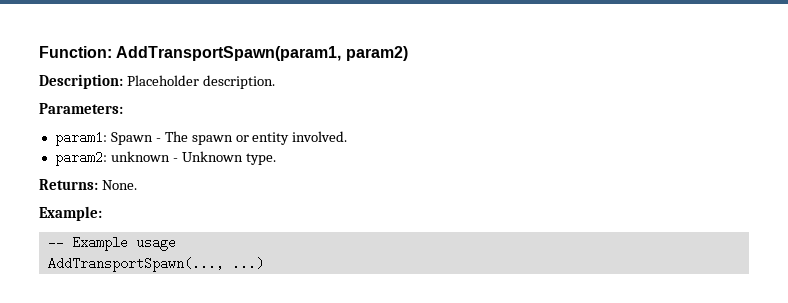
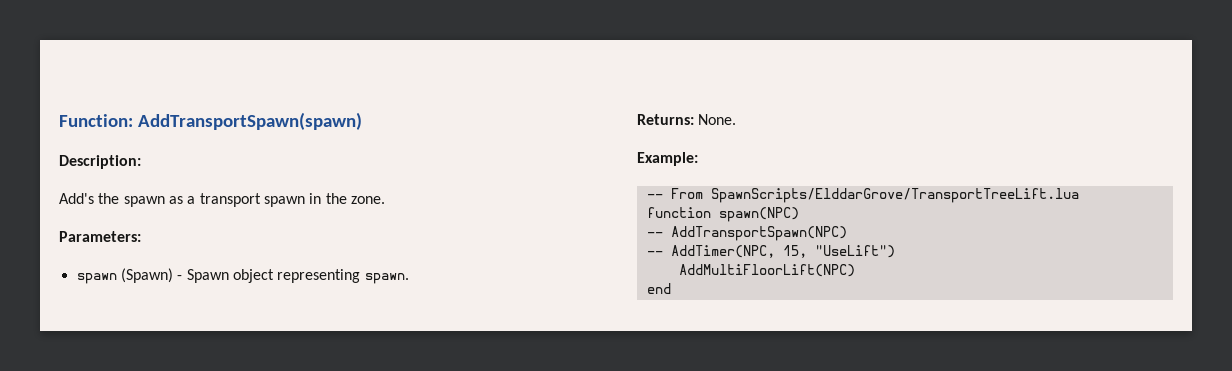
[116,46,408,61] AddTransportSpawn(param1, param2) -> [137,112,362,130] AddTransportSpawn(spawn)
[126,75,275,89] [39,103,123,114] [54,131,348,146] [54,151,276,166] [39,179,137,190] [39,206,102,221] [47,236,176,251] [47,257,264,272] Placeholder description. // Parameters: // param1: Spawn - The spawn or entity involved. // param2: unknown - Unknown type. // Returns: None. // Example: // -- Example usage // AddTransportSpawn(..., ...) -> [59,193,385,207] [59,231,141,242] [76,268,409,284] [637,114,737,125] [637,152,698,166] [646,188,1079,203] [646,207,799,222] [646,226,847,241] [646,245,895,258] [678,264,855,277] [646,283,671,294] // Add's the spawn as a transport spawn in the zone. // Parameters: // spawn (Spawn) - Spawn object representing spawn. // Returns: None. // Example: // -- From SpawnScripts/ElddarGrove/TransportTreeLift.lua // function spawn(NPC) // -- AddTransportSpawn(NPC) // -- AddTimer(NPC, 15, "UseLift") // AddMultiFloorLift(NPC) // end

